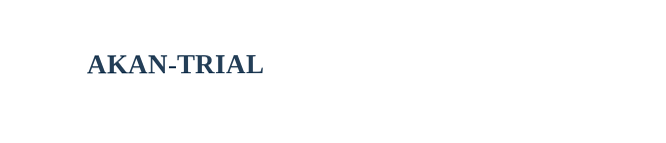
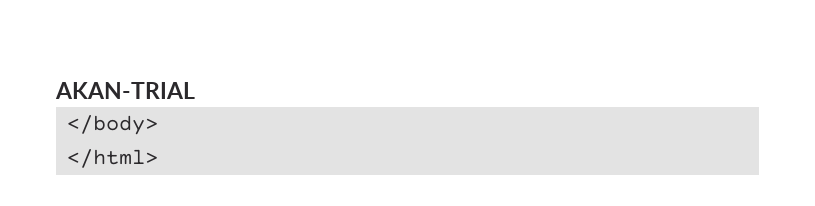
(265, 64) none -> [67,115,159,135] [67,149,159,168] // </body> // </html>

